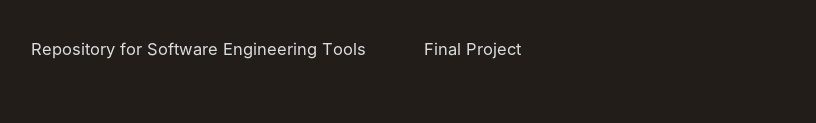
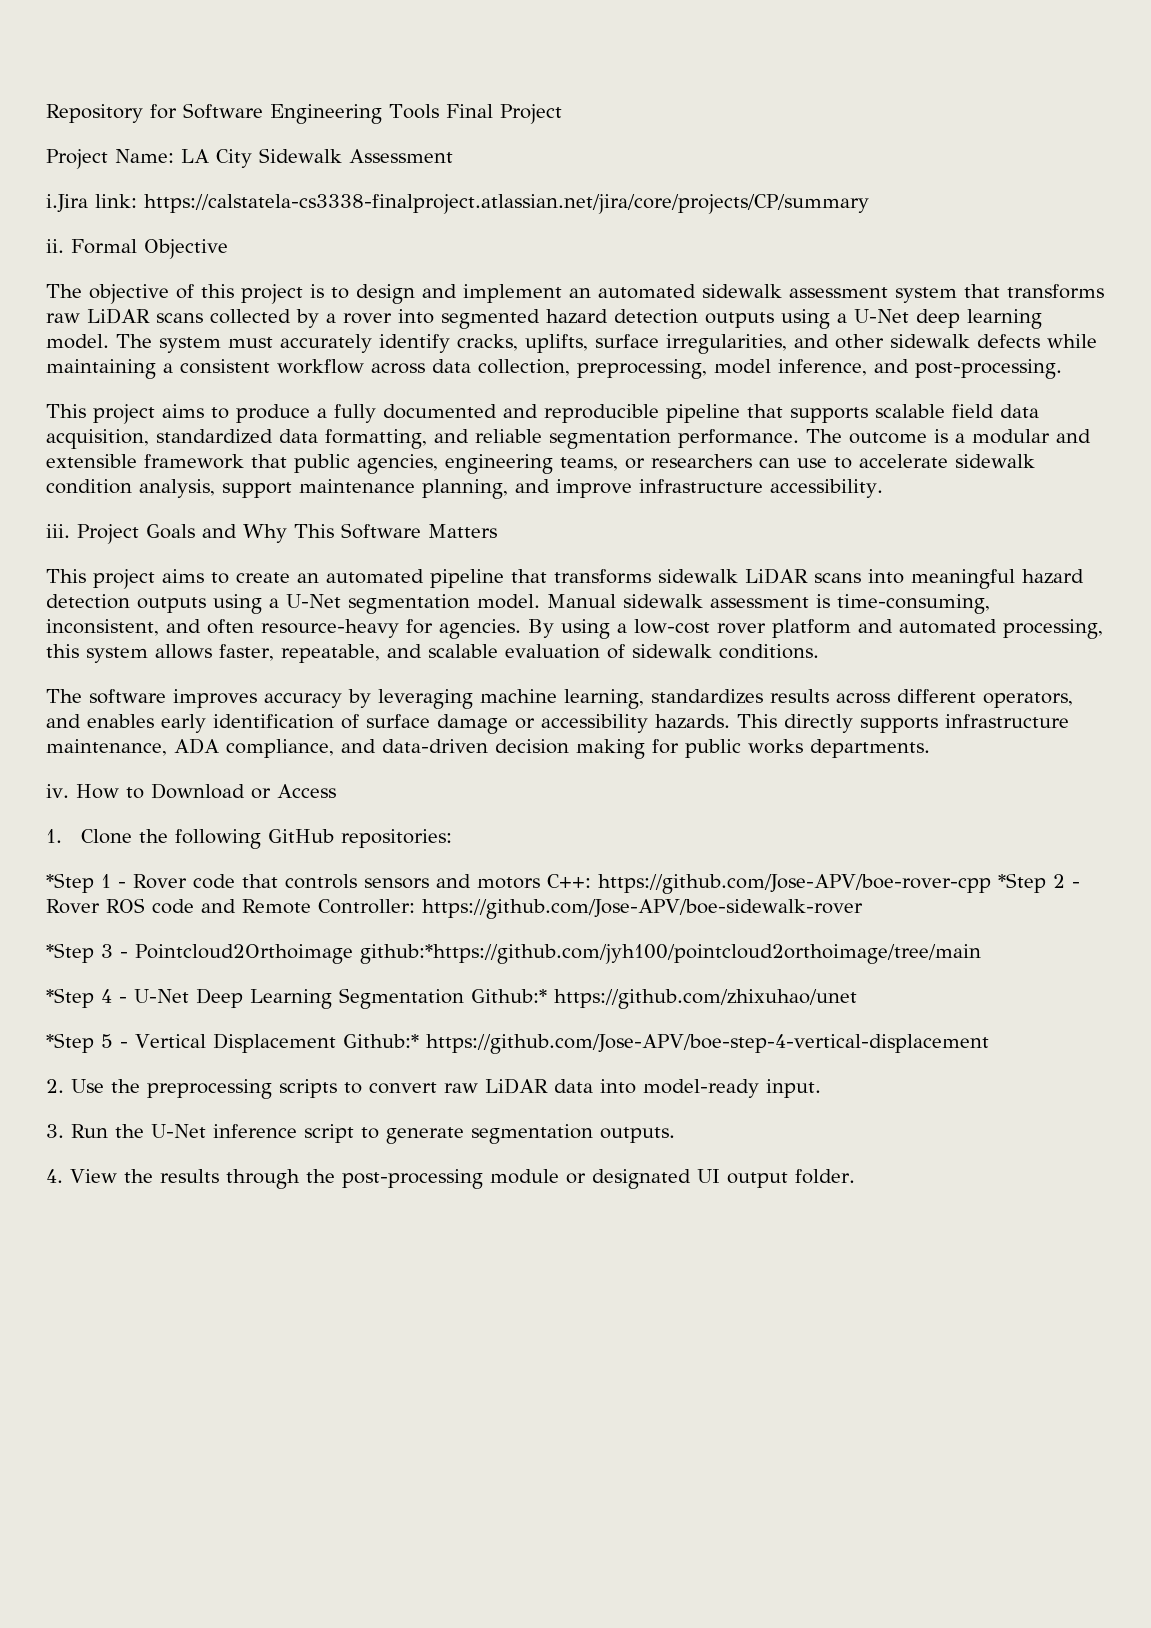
(522, 50) none -> [46,148,453,169] [46,194,869,214] [46,239,228,259] [46,284,1104,304] [46,308,1042,329] [46,334,1097,354] [46,359,1062,379] [46,404,1039,424] [46,429,1091,449] [46,454,1035,474] [46,479,883,499] [46,523,497,544] [46,568,1084,589] [46,594,990,614] [46,619,1103,639] [46,644,819,663] [46,689,1073,709] [46,714,1069,734] [46,738,930,759] [46,783,336,799] [46,829,452,849] [46,873,1080,894] [46,898,863,919] [46,943,981,964] [46,988,857,1009] [46,1033,989,1054] [46,1078,821,1099] [46,1124,675,1144] [46,1169,855,1189] // Project Name: LA City Sidewalk Assessment // i.Jira link: https://calstatela-cs3338-finalproject.atlassian.net/jira/core/projects/CP/summary // ii. Formal Objective // The objective of this project is to design and implement an automated sidewalk assessment system that transforms raw LiDAR scans collected by a rover into segmented hazard detection outputs using a U-Net deep learning model. The system must accurately identify cracks, uplifts, surface irregularities, and other sidewalk defects while maintaining a consistent workflow across data collection, preprocessing, model inference, and post-processing. // This project aims to produce a fully documented and reproducible pipeline that supports scalable field data acquisition, standardized data formatting, and reliable segmentation performance. The outcome is a modular and extensible framework that public agencies, engineering teams, or researchers can use to accelerate sidewalk condition analysis, support maintenance planning, and improve infrastructure accessibility. // iii. Project Goals and Why This Software Matters // This project aims to create an automated pipeline that transforms sidewalk LiDAR scans into meaningful hazard detection outputs using a U-Net segmentation model. Manual sidewalk assessment is time-consuming, inconsistent, and often resource-heavy for agencies. By using a low-cost rover platform and automated processing, this system allows faster, repeatable, and scalable evaluation of sidewalk conditions. // The software improves accuracy by leveraging machine learning, standardizes results across different operators, and enables early identification of surface damage or accessibility hazards. This directly supports infrastructure maintenance, ADA compliance, and data-driven decision making for public works departments. // iv. How to Download or Access // 1. Clone the following GitHub repositories: // *Step 1 - Rover code that controls sensors and motors C++: https://github.com/Jose-APV/boe-rover-cpp *Step 2 - Rover ROS code and Remote Controller: https://github.com/Jose-APV/boe-sidewalk-rover // *Step 3 - Pointcloud2Orthoimage github:*https://github.com/jyh100/pointcloud2orthoimage/tree/main // *Step 4 - U-Net Deep Learning Segmentation Github:* https://github.com/zhixuhao/unet // *Step 5 - Vertical Displacement Github:* https://github.com/Jose-APV/boe-step-4-vertical-displacement // 2. Use the preprocessing scripts to convert raw LiDAR data into model-ready input. // 3. Run the U-Net inference script to generate segmentation outputs. // 4. View the results through the post-processing module or designated UI output folder.

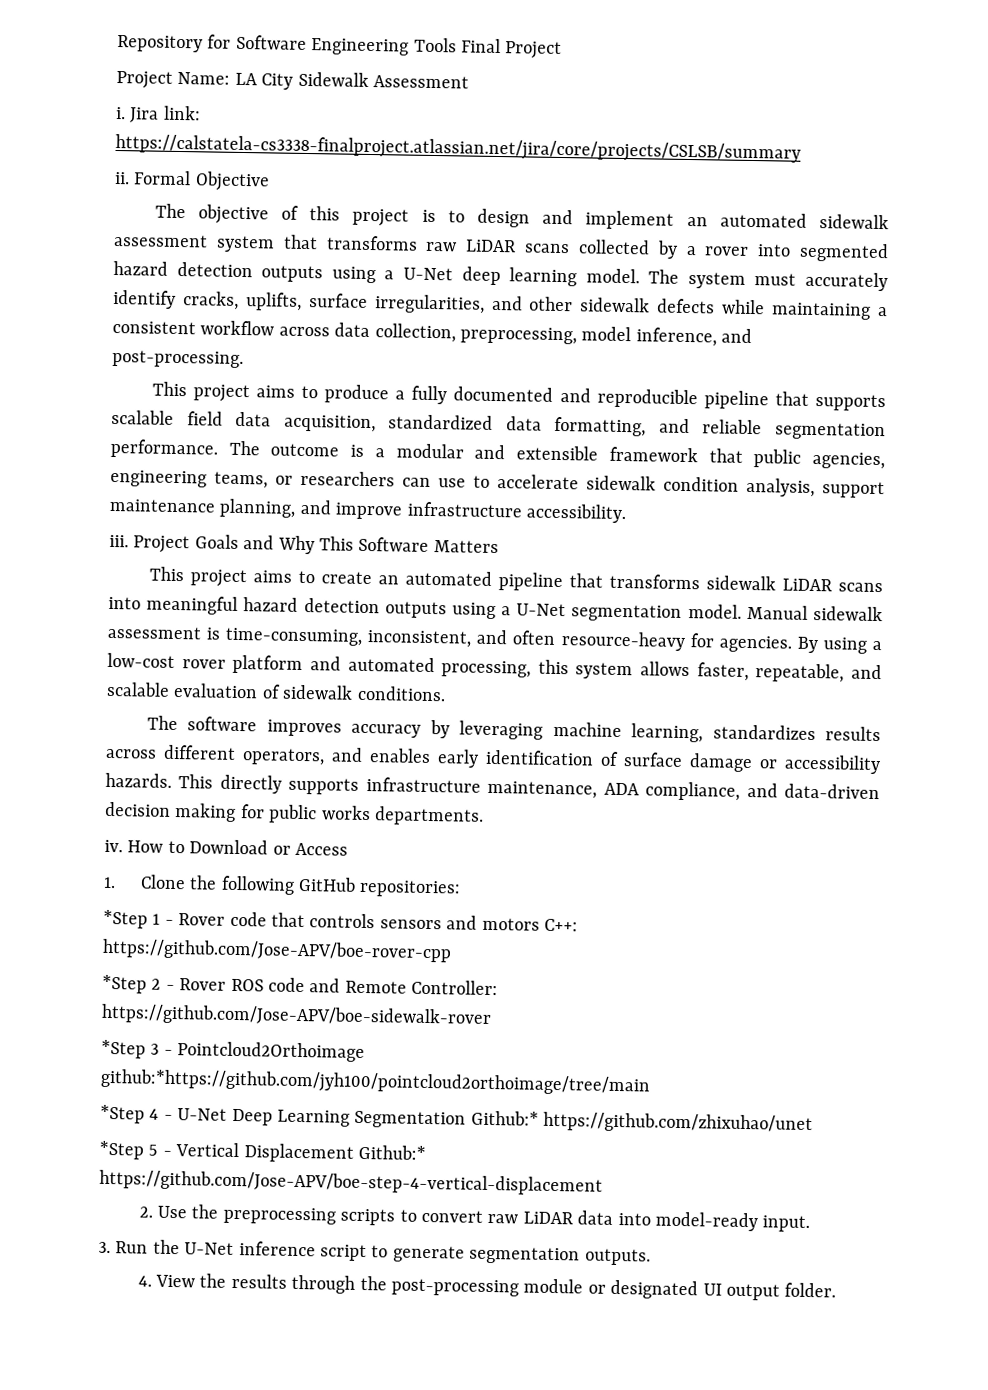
[46,194,869,214] i.Jira link: https://calstatela-cs3338-finalproject.atlassian.net/jira/core/projects/CP/summary -> [116,105,201,123] [115,133,801,164] i. Jira link: https://calstatela-cs3338-finalproject.atlassian.net/jira/core/projects/CSLSB/summary
(991, 884) none -> (452, 950) //

